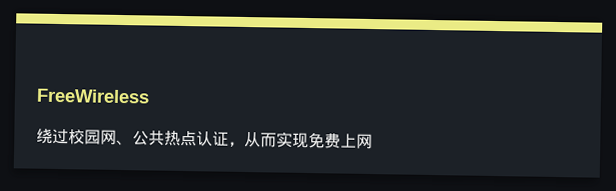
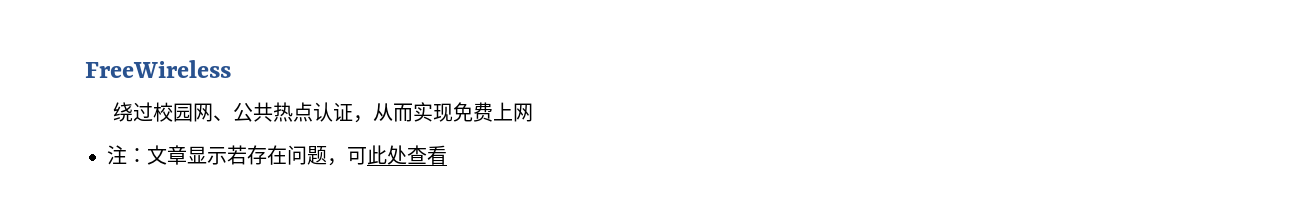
(373, 141) none -> [107,145,447,166] // 注：文章显示若存在问题，可此处查看

